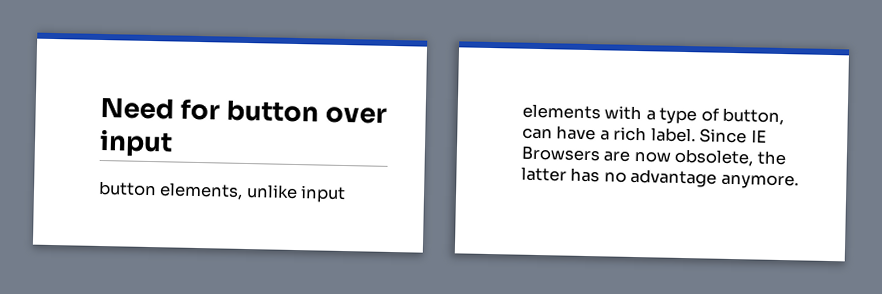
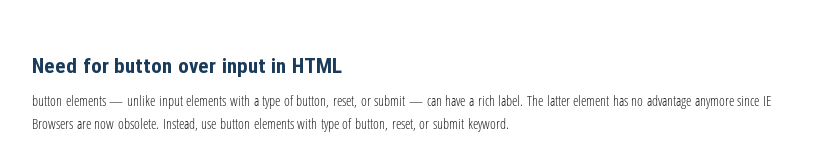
[98,180,244,200] // button elements, -> [271,58,343,73] [32,95,124,106] in HTML // button elements —
(785, 116) none -> [333,95,424,108] reset, or submit —
[699,128,767,144] [521,145,786,167] [521,166,799,190] Since IE Browsers are now obsolete, the latter has no advantage anymore. -> [526,95,772,109] [32,118,509,132] The latter element has no advantage anymore since IE Browsers are now obsolete. Instead, use button elements with type of button, reset, or submit keyword.

